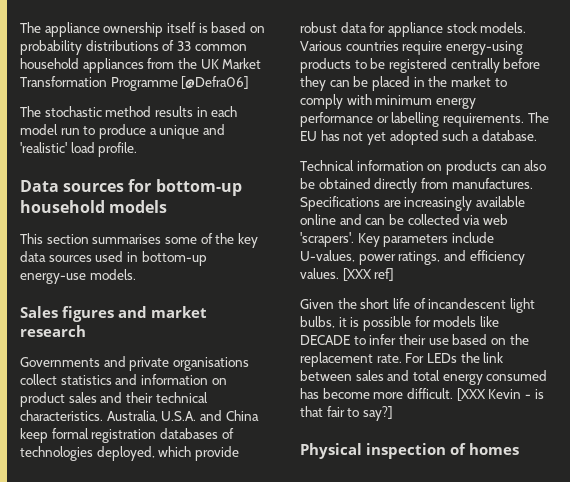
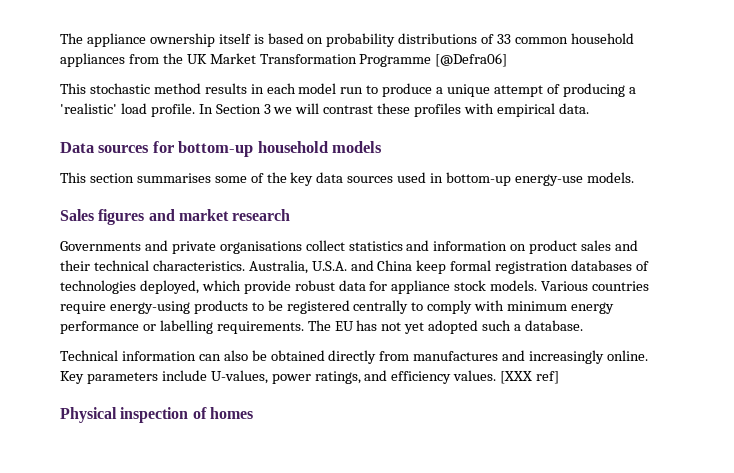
[20,106,41,117] The -> [60,83,86,94] This
[202,124,225,135] and -> [493,83,636,97] attempt of producing a
(138, 149) none -> [198,103,589,117] In Section 3 we will contrast these profiles with empirical data.
[503,58,541,69] [300,76,491,91] before they can be placed in the market -> (409, 307) none
[427,160,497,175] on products -> (196, 356) none
[451,178,533,189] [300,196,525,211] [300,214,508,225] [300,232,354,247] manufactures. Specifications are increasingly available online and can be collected via web 'scrapers'. -> [413,350,649,364] manufactures and increasingly online.
[300,298,535,313] [300,316,499,331] [300,334,529,345] [300,352,504,367] [300,370,548,385] [300,388,544,401] [300,406,393,421] // Given the short life of incandescent light bulbs, it is possible for models like DECADE to infer their use based on the replacement rate. For LEDs the link between sales and total energy consumed has become more difficult. [XXX Kevin - is that fair to say?] -> (560, 377) none

